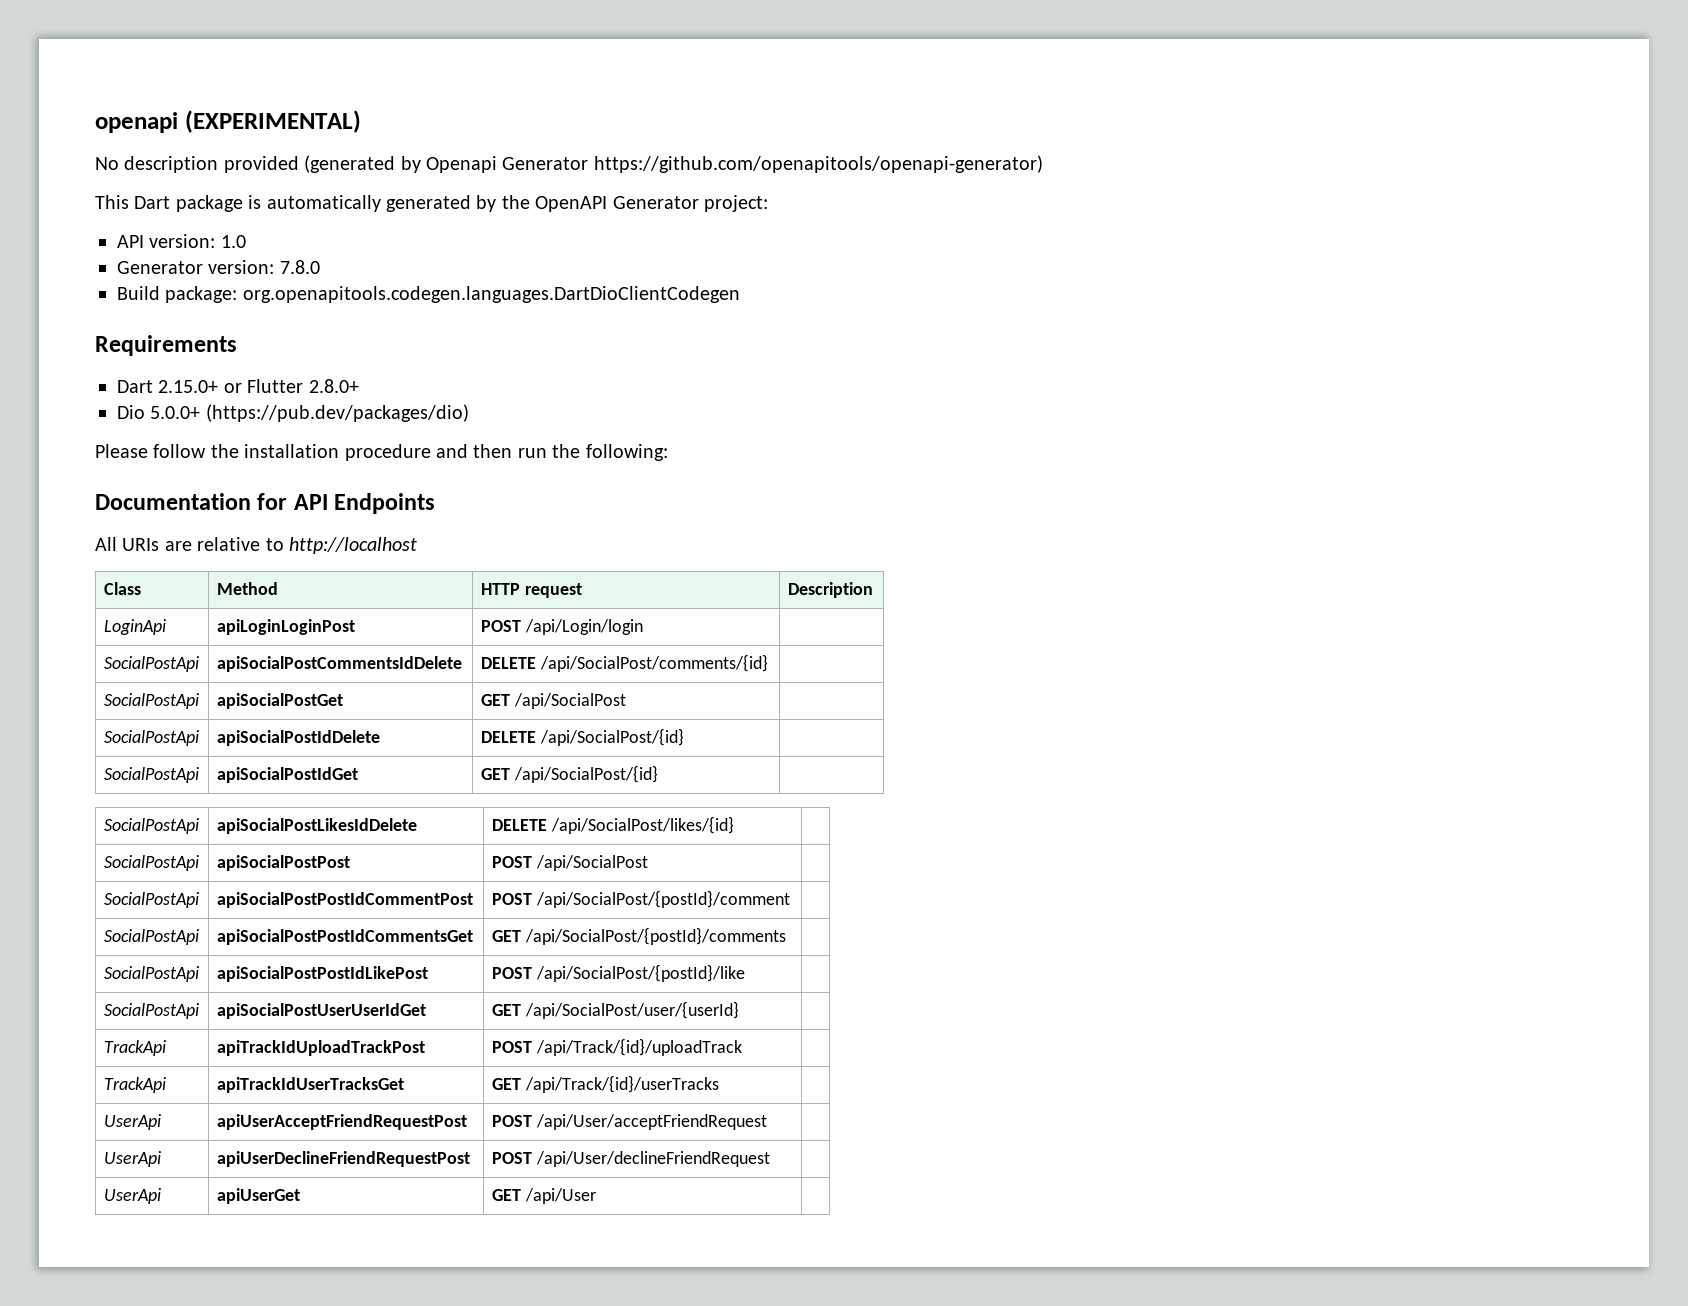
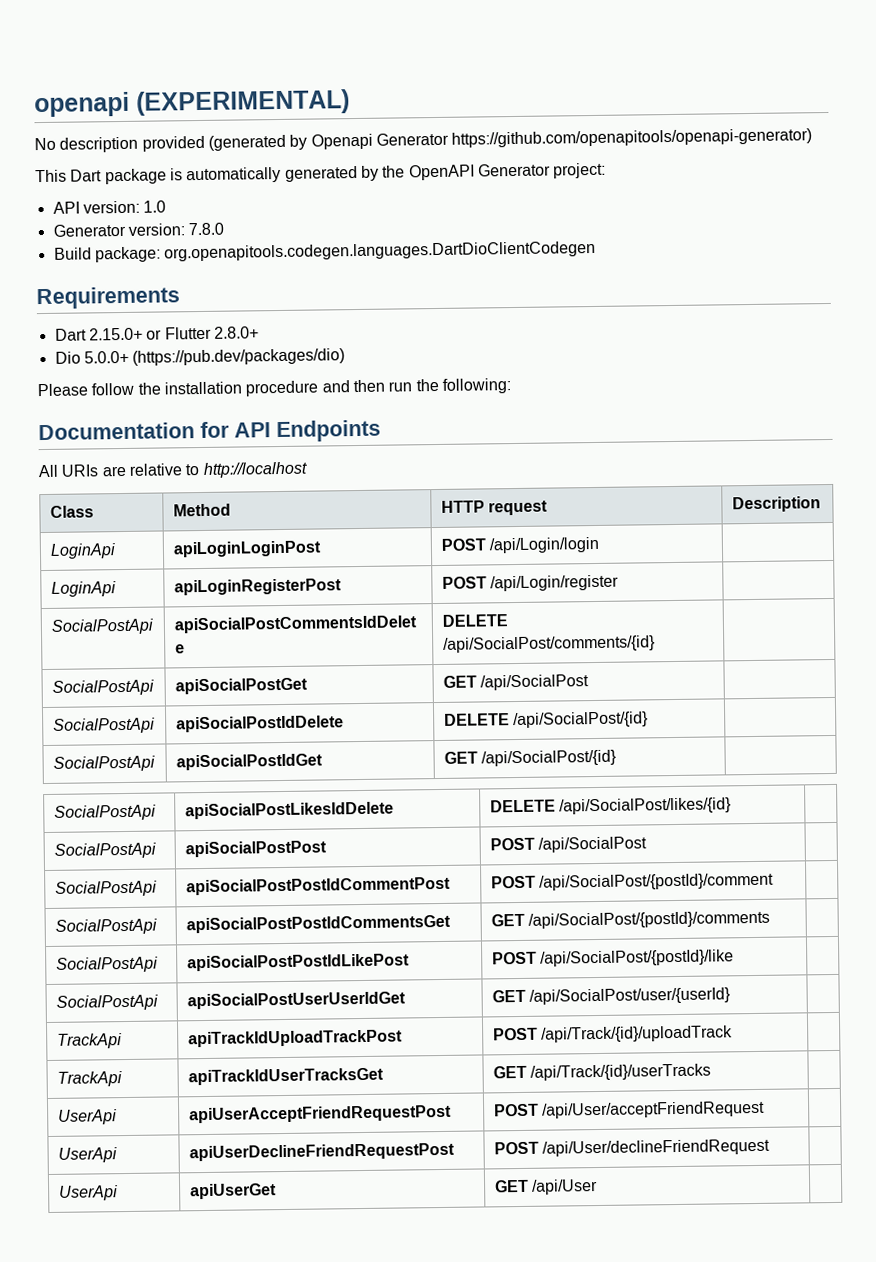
(643, 627) none -> [50,581,116,597] [173,578,342,596] [441,574,620,592] // LoginApi | apiLoginRegisterPost | POST /api/Login/register |

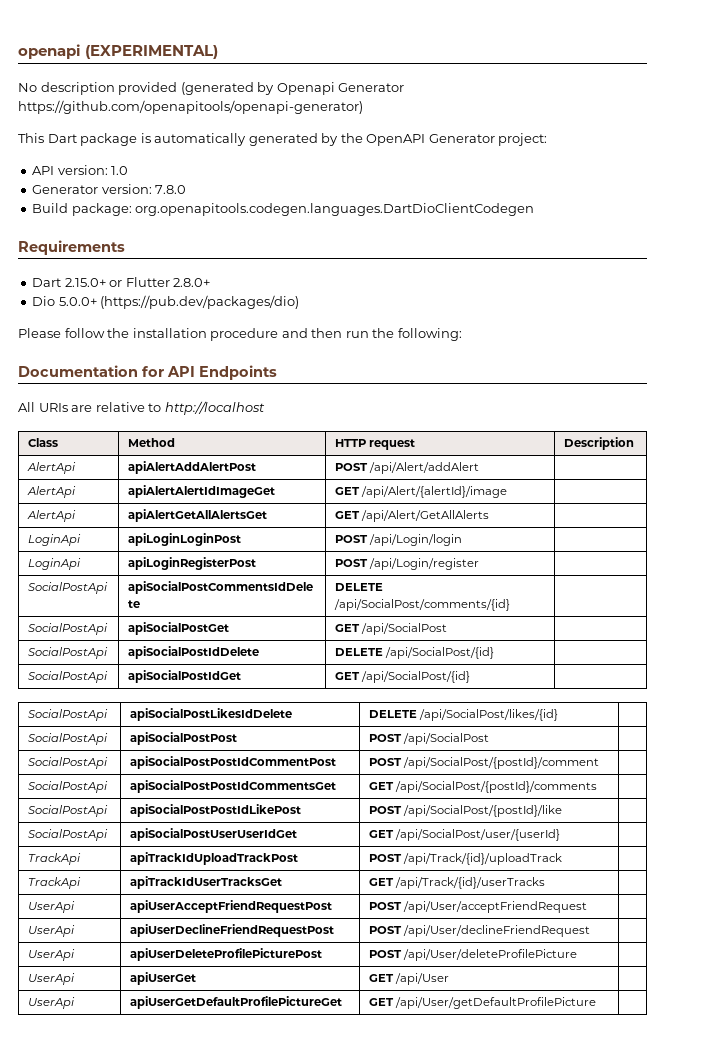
(821, 504) none -> [27,462,77,474] [128,461,257,474] [335,462,480,474] [27,486,77,498] [128,485,276,498] [335,486,508,498] [27,510,77,522] [128,509,268,522] [335,510,490,522] // AlertApi | apiAlertAddAlertPost | POST /api/Alert/addAlert | // AlertApi | apiAlertAlertIdImageGet | GET /api/Alert/{alertId}/image | // AlertApi | apiAlertGetAllAlertsGet | GET /api/Alert/GetAllAlerts |
(771, 1147) none -> [28,949,76,961] [130,948,323,961] [369,949,578,961] // UserApi | apiUserDeleteProfilePicturePost | POST /api/User/deleteProfilePicture |
(599, 1187) none -> [28,997,76,1009] [130,996,343,1009] [369,997,597,1009] // UserApi | apiUserGetDefaultProfilePictureGet | GET /api/User/getDefaultProfilePicture |

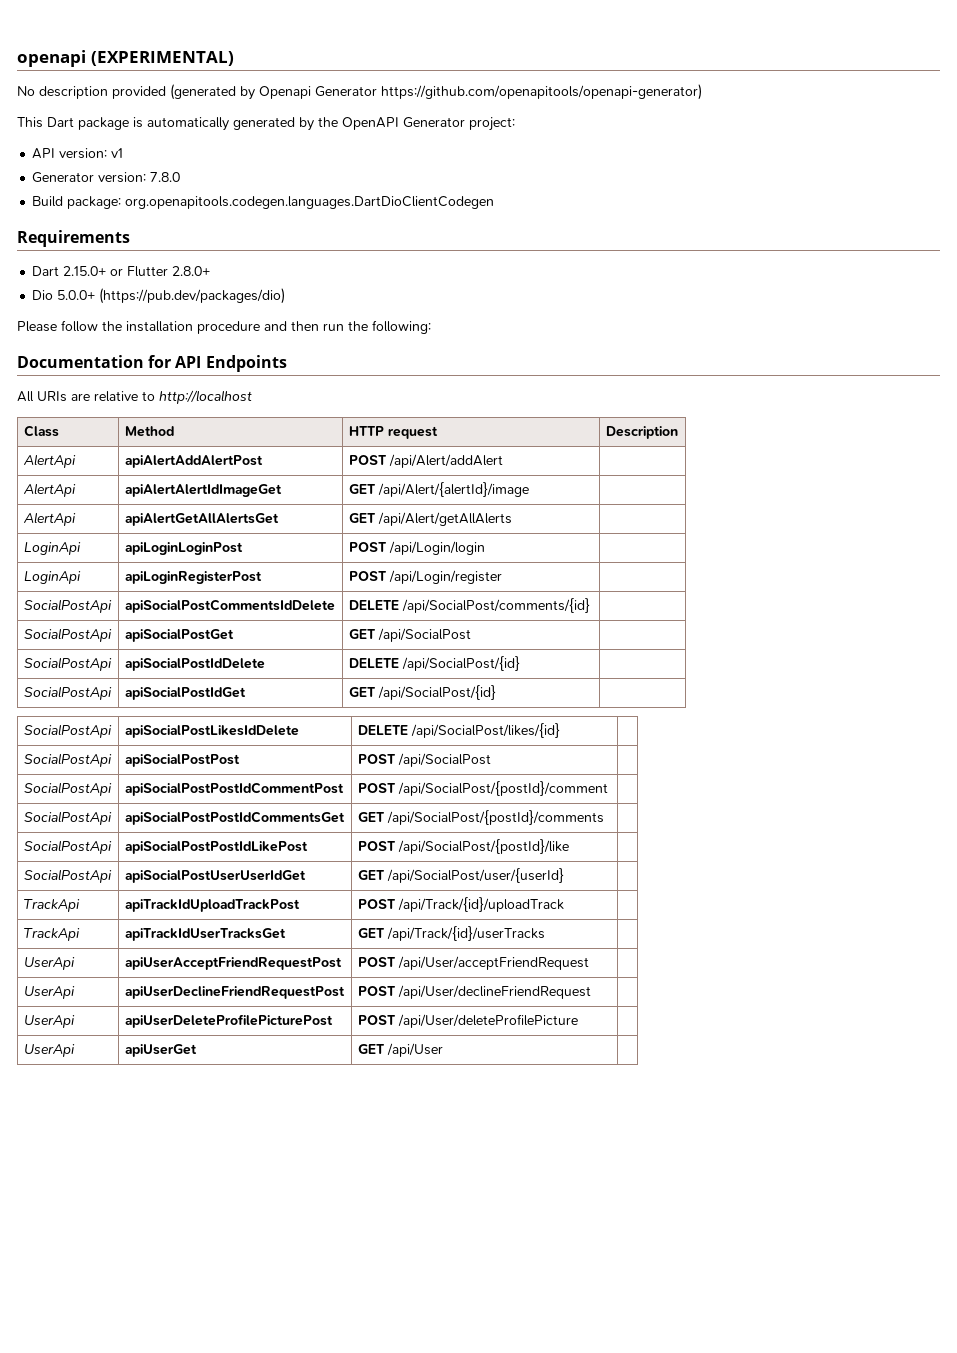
[111,166,129,175] 1.0 -> [111,148,124,158] v1
[361,510,490,522] /api/Alert/GetAllAlerts -> [377,512,512,526] /api/Alert/getAllAlerts
[28,997,76,1009] [130,996,343,1009] [369,997,597,1009] // UserApi | apiUserGetDefaultProfilePictureGet | GET /api/User/getDefaultProfilePicture | -> (443, 1050) none

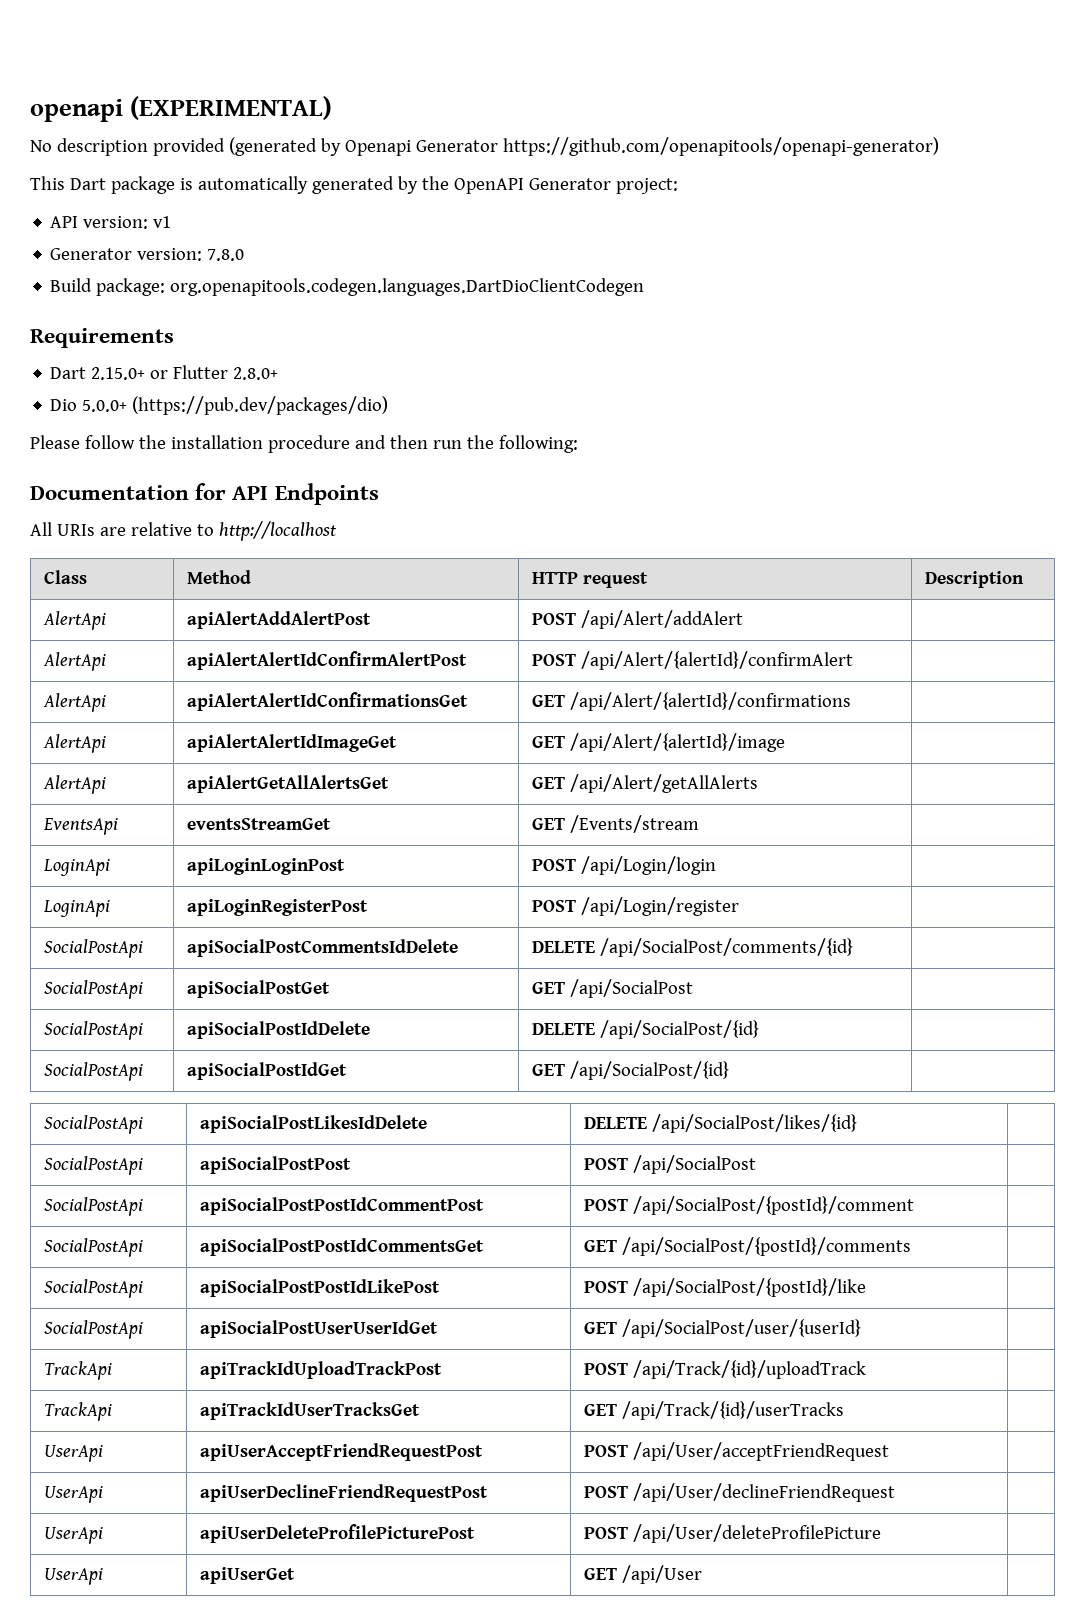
(503, 461) none -> [43,652,107,671] [187,651,468,670] [532,651,854,670] [43,693,107,712] [187,692,469,711] [532,692,852,711] // AlertApi | apiAlertAlertIdConfirmAlertPost | POST /api/Alert/{alertId}/confirmAlert | // AlertApi | apiAlertAlertIdConfirmationsGet | GET /api/Alert/{alertId}/confirmations |
(512, 519) none -> [43,818,119,835] [187,818,332,830] [532,815,700,833] // EventsApi | eventsStreamGet | GET /Events/stream |

